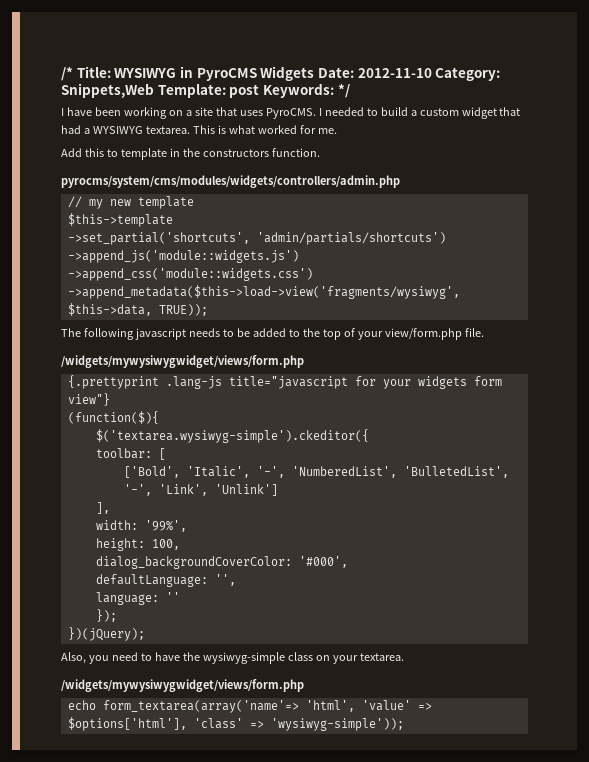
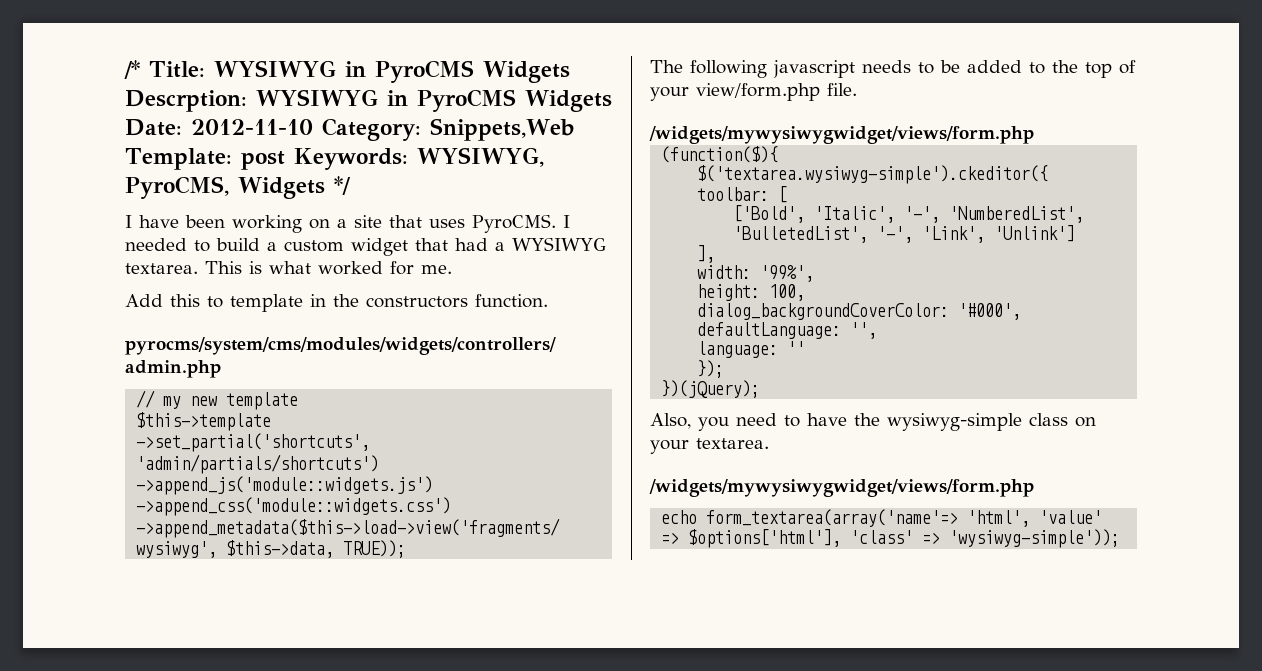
(315, 73) none -> [125,89,612,112] Descrption: WYSIWYG in PyroCMS Widgets
(334, 90) none -> [416,147,544,167] [125,176,325,199] WYSIWYG, PyroCMS, Widgets
[67,375,502,389] [67,393,110,406] // {.prettyprint .lang-js title="javascript for your widgets form view"} -> (1034, 135) none

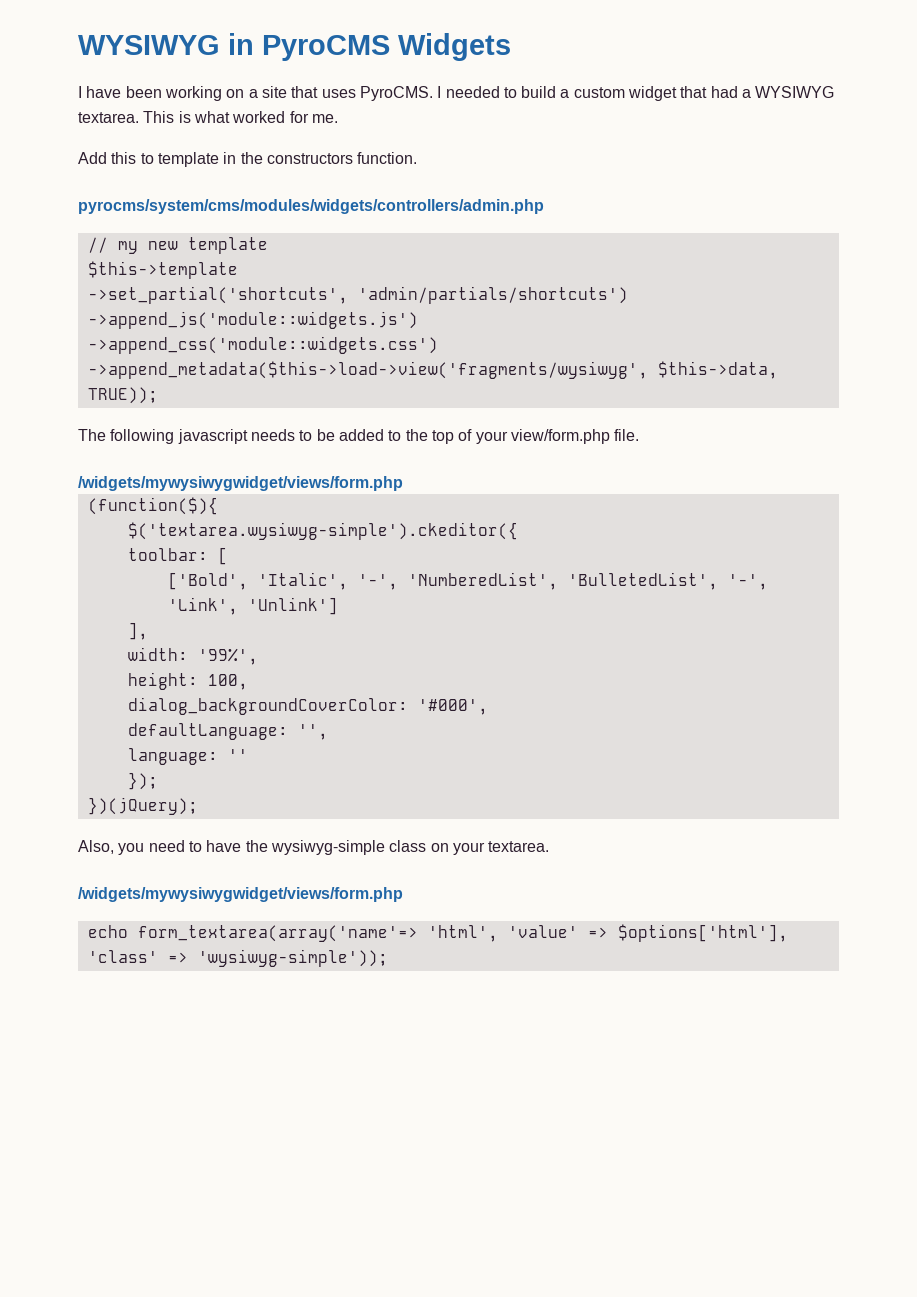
[124,60,570,83] [125,89,612,112] [125,118,574,141] [125,147,544,170] [125,176,351,199] /* Title: WYSIWYG in PyroCMS Widgets Descrption: WYSIWYG in PyroCMS Widgets Date: 2012-11-10 Category: Snippets,Web Template: post Keywords: WYSIWYG, PyroCMS, Widgets */ -> [78,33,511,61] WYSIWYG in PyroCMS Widgets

